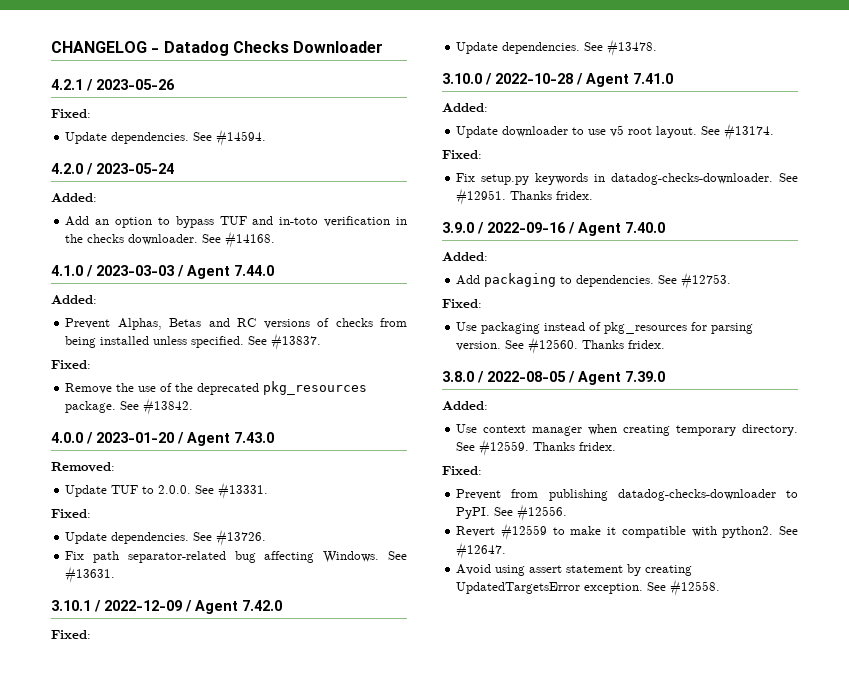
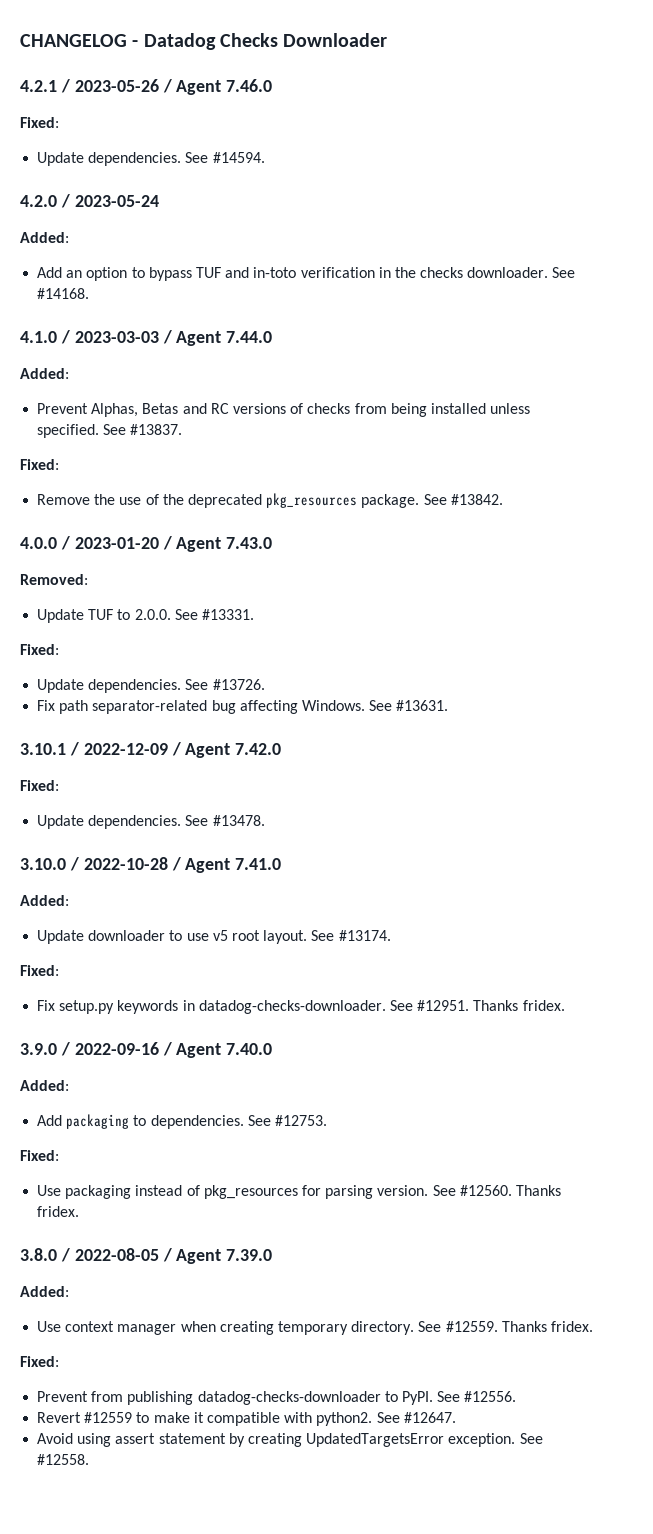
(175, 84) none -> [162,79,273,95] / Agent 7.46.0

